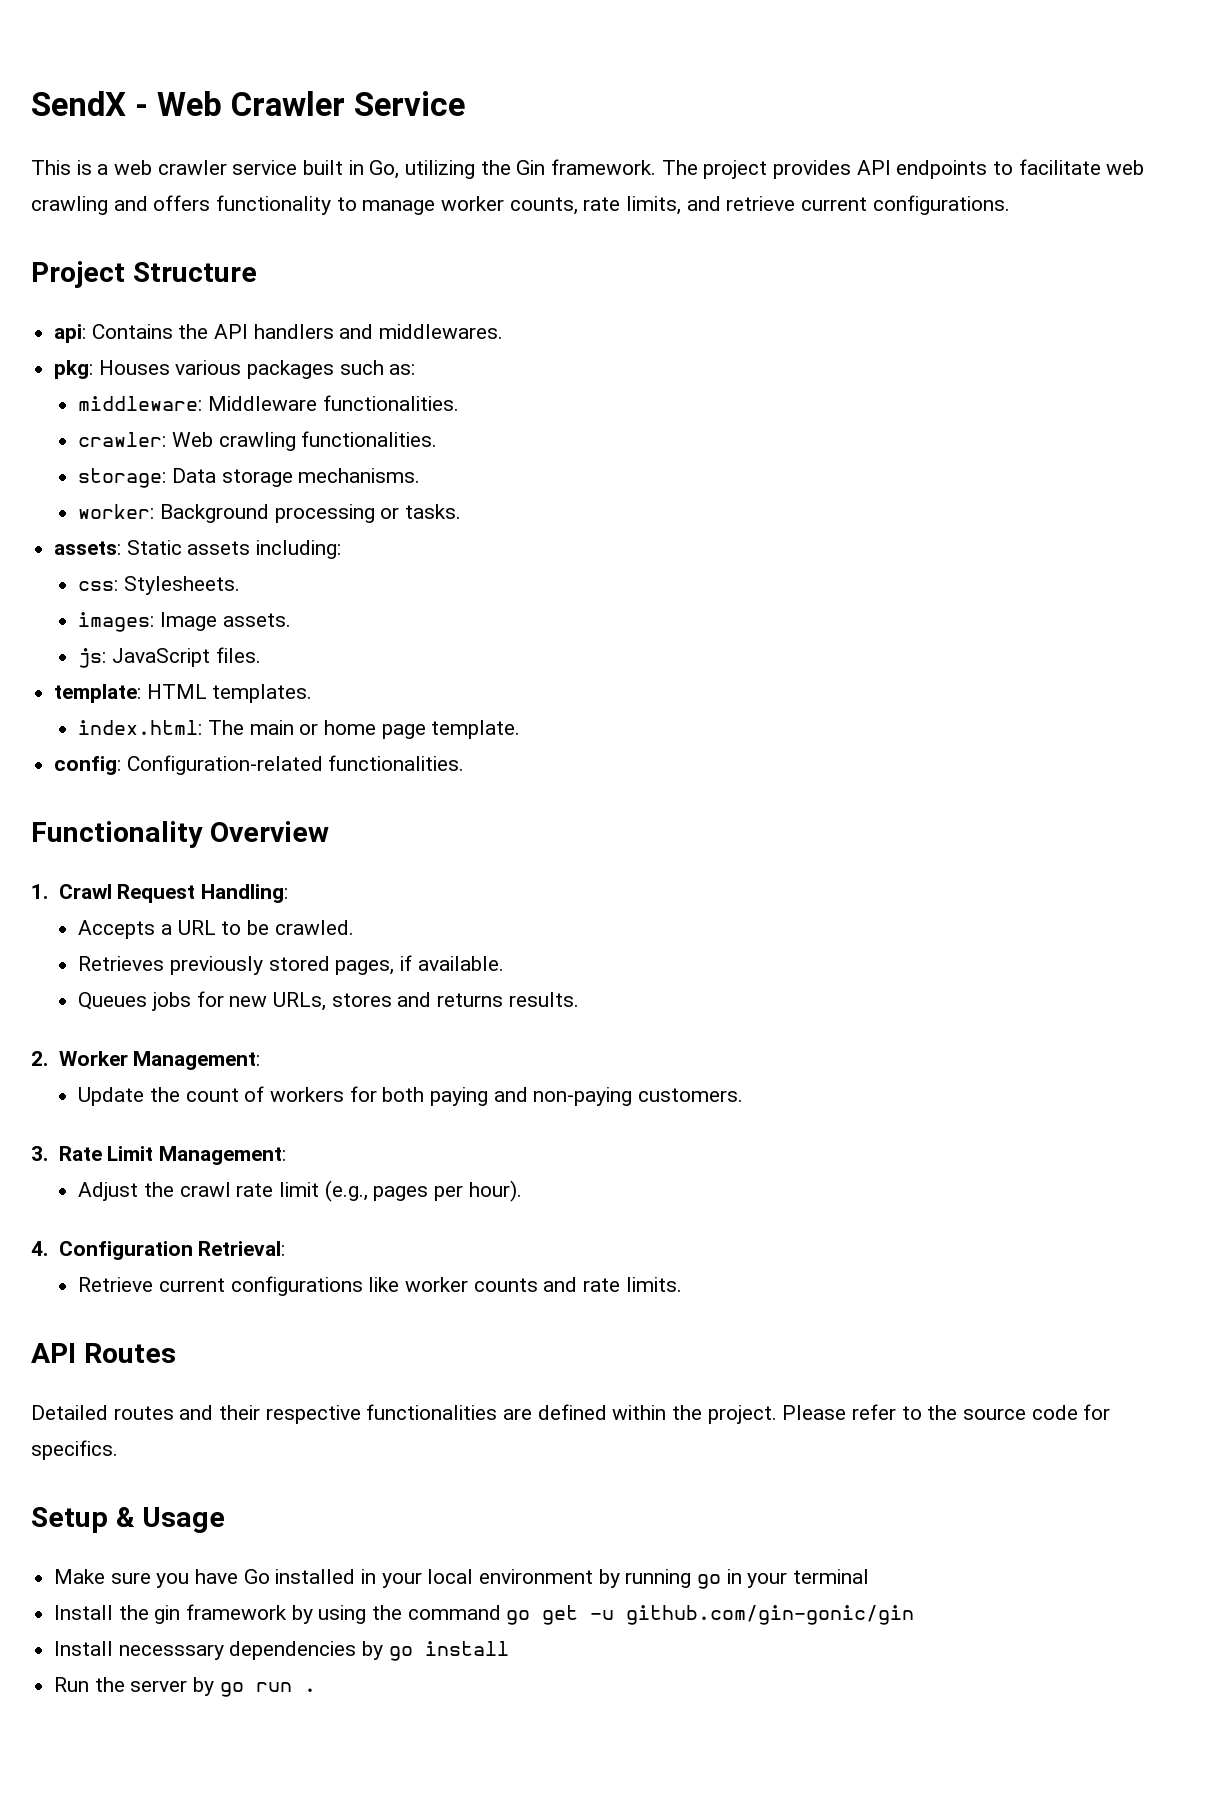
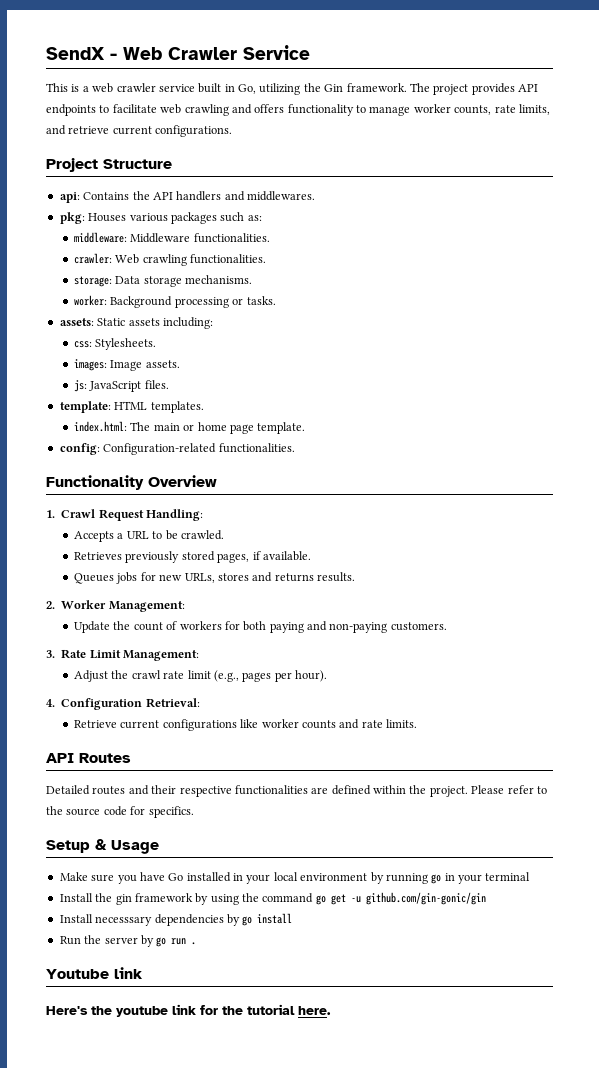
(316, 1690) none -> [46,967,143,979] [46,1004,331,1017] // Youtube link // Here's the youtube link for the tutorial here.

